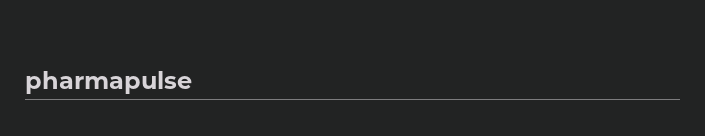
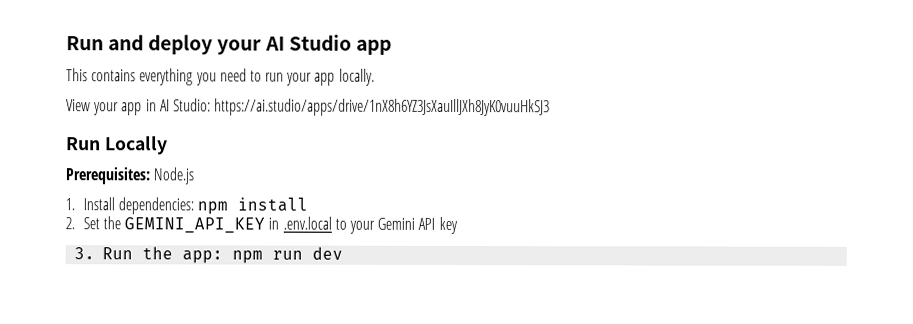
[25,71,192,94] pharmapulse -> [66,34,392,55] [66,68,375,86] [66,98,551,117] [66,135,168,155] [65,167,195,185] [65,197,309,215] [65,216,458,235] [74,246,344,264] Run and deploy your AI Studio app // This contains everything you need to run your app locally. // View your app in AI Studio: https://ai.studio/apps/drive/1nX8h6YZ3JsXauIllJXh8JyK0vuuHkSJ3 // Run Locally // Prerequisites: Node.js // 1. Install dependencies: npm install // 2. Set the GEMINI_API_KEY in .env.local to your Gemini API key // 3. Run the app: npm run dev

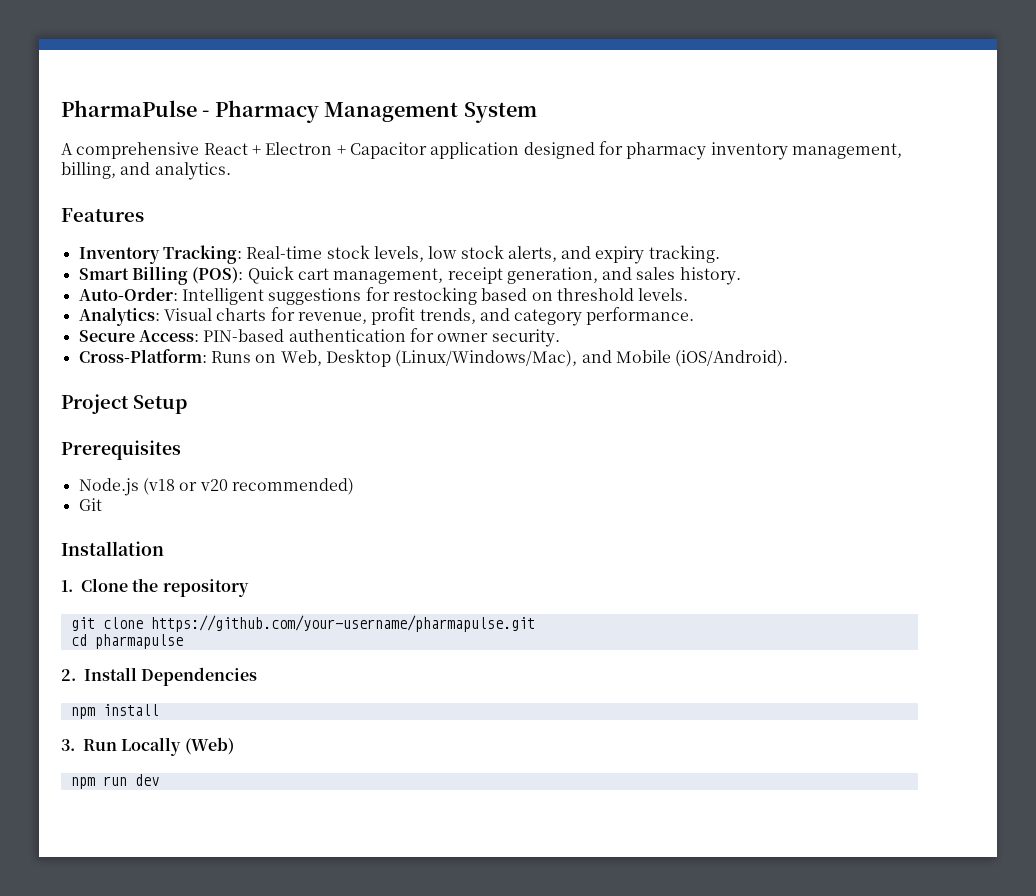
[66,34,392,55] [66,68,375,86] [66,98,551,117] [66,135,168,155] [65,167,195,185] [65,197,309,215] [65,216,458,235] [74,246,224,264] Run and deploy your AI Studio app // This contains everything you need to run your app locally. // View your app in AI Studio: https://ai.studio/apps/drive/1nX8h6YZ3JsXauIllJXh8JyK0vuuHkSJ3 // Run Locally // Prerequisites: Node.js // 1. Install dependencies: npm install // 2. Set the GEMINI_API_KEY in .env.local to your Gemini API key // 3. Run the app: -> [61,100,537,123] [61,141,902,160] [61,162,231,180] [61,208,144,222] [78,245,720,264] [78,266,741,285] [78,287,689,305] [78,307,695,326] [78,328,560,347] [78,349,789,367] [61,394,187,414] [61,440,181,460] [78,478,354,496] [78,498,102,511] [61,541,164,556] [61,578,249,597] [70,615,535,632] [70,634,183,649] [61,667,258,686] [70,704,159,719] [61,737,234,756] PharmaPulse - Pharmacy Management System // A comprehensive React + Electron + Capacitor application designed for pharmacy inventory management, billing, and analytics. // Features // Inventory Tracking: Real-time stock levels, low stock alerts, and expiry tracking. // Smart Billing (POS): Quick cart management, receipt generation, and sales history. // Auto-Order: Intelligent suggestions for restocking based on threshold levels. // Analytics: Visual charts for revenue, profit trends, and category performance. // Secure Access: PIN-based authentication for owner security. // Cross-Platform: Runs on Web, Desktop (Linux/Windows/Mac), and Mobile (iOS/Android). // Project Setup // Prerequisites // Node.js (v18 or v20 recommended) // Git // Installation // 1. Clone the repository // git clone https://github.com/your-username/pharmapulse.git // cd pharmapulse // 2. Install Dependencies // npm install // 3. Run Locally (Web) //

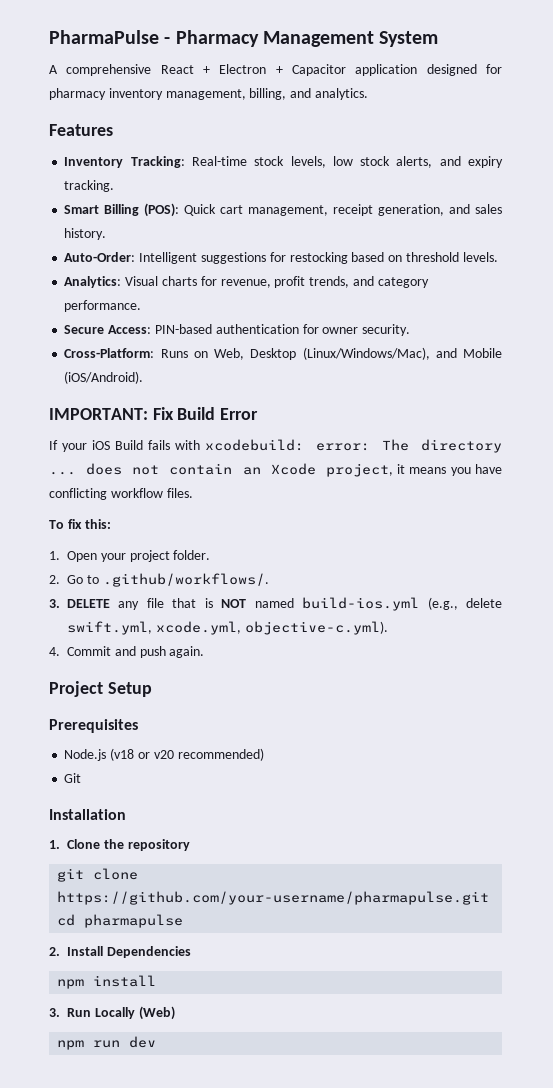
(789, 358) none -> [49,407,259,420] [49,439,502,453] [49,463,502,477] [49,488,193,500] [49,519,111,529] [49,550,211,562] [49,573,269,587] [49,597,502,611] [67,621,388,635] [49,646,205,658] // IMPORTANT: Fix Build Error // If your iOS Build fails with xcodebuild: error: The directory ... does not contain an Xcode project, it means you have conflicting workflow files. // To fix this: // 1. Open your project folder. // 2. Go to .github/workflows/. // 3. DELETE any file that is NOT named build-ios.yml (e.g., delete swift.yml, xcode.yml, objective-c.yml). // 4. Commit and push again.

